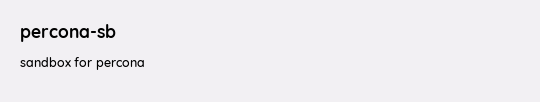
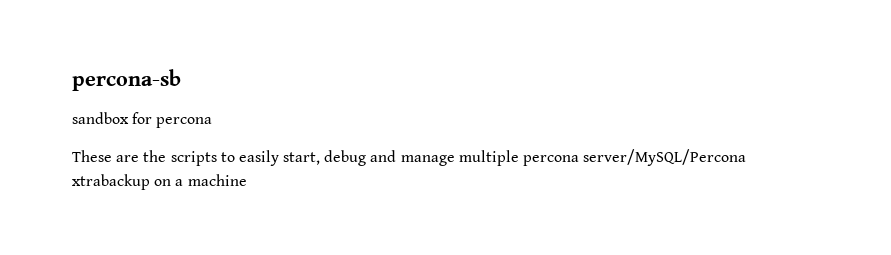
(145, 65) none -> [72,149,747,166] [72,174,247,190] // These are the scripts to easily start, debug and manage multiple percona server/MySQL/Percona xtrabackup on a machine

